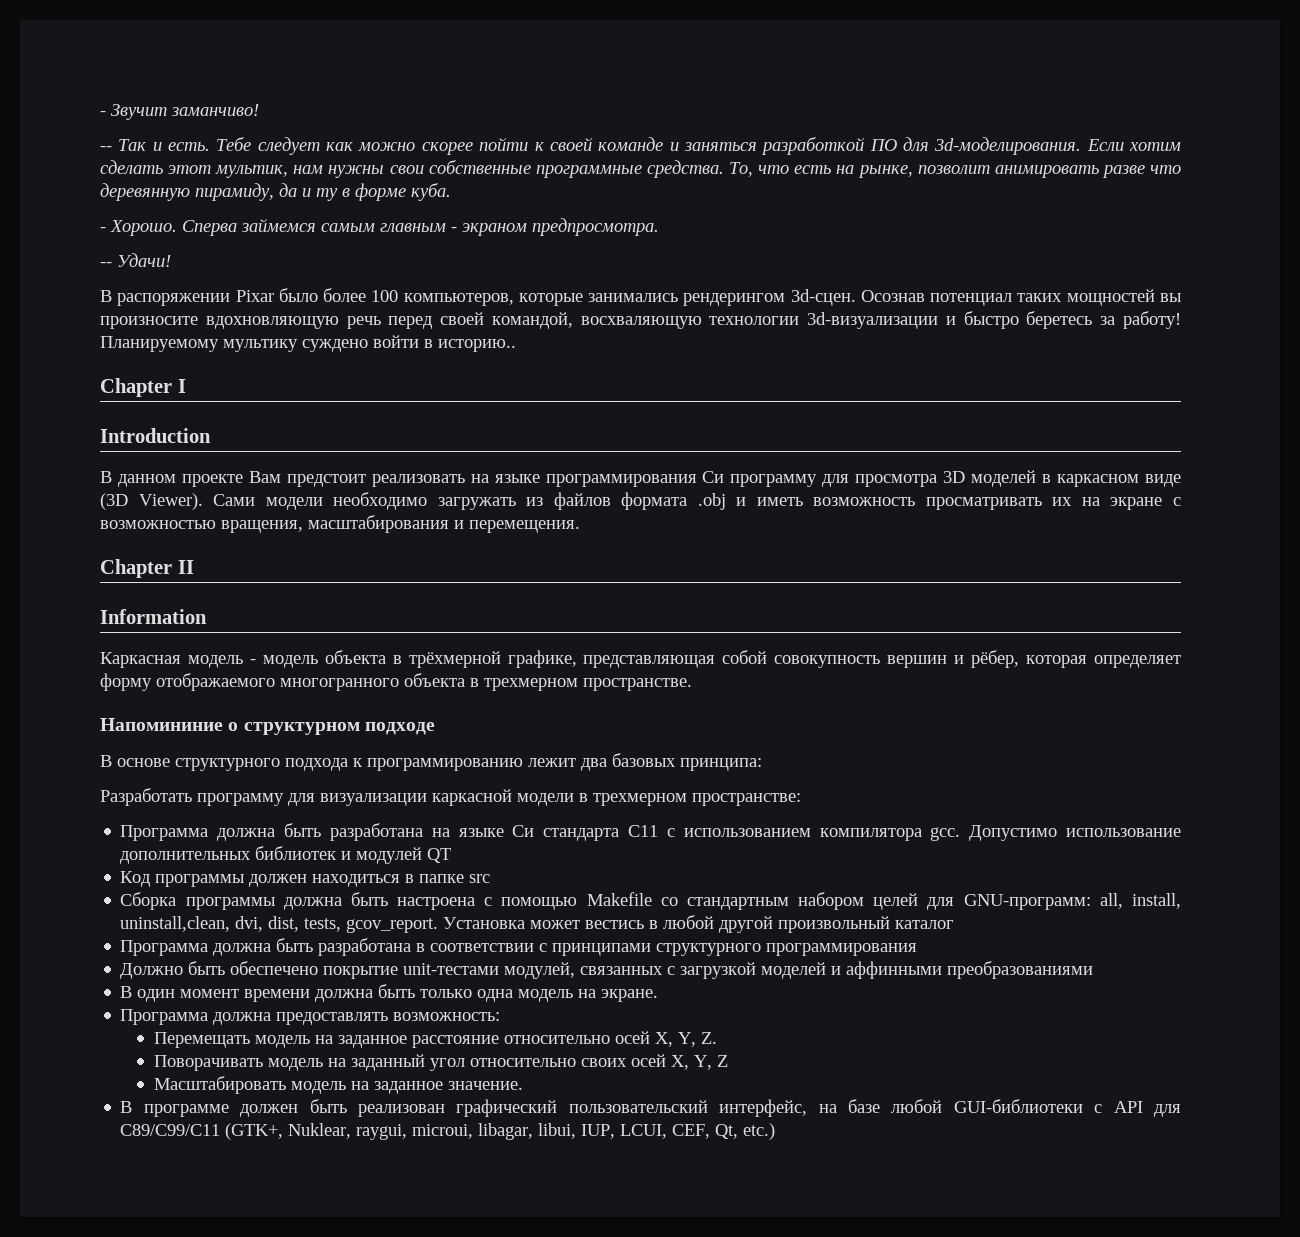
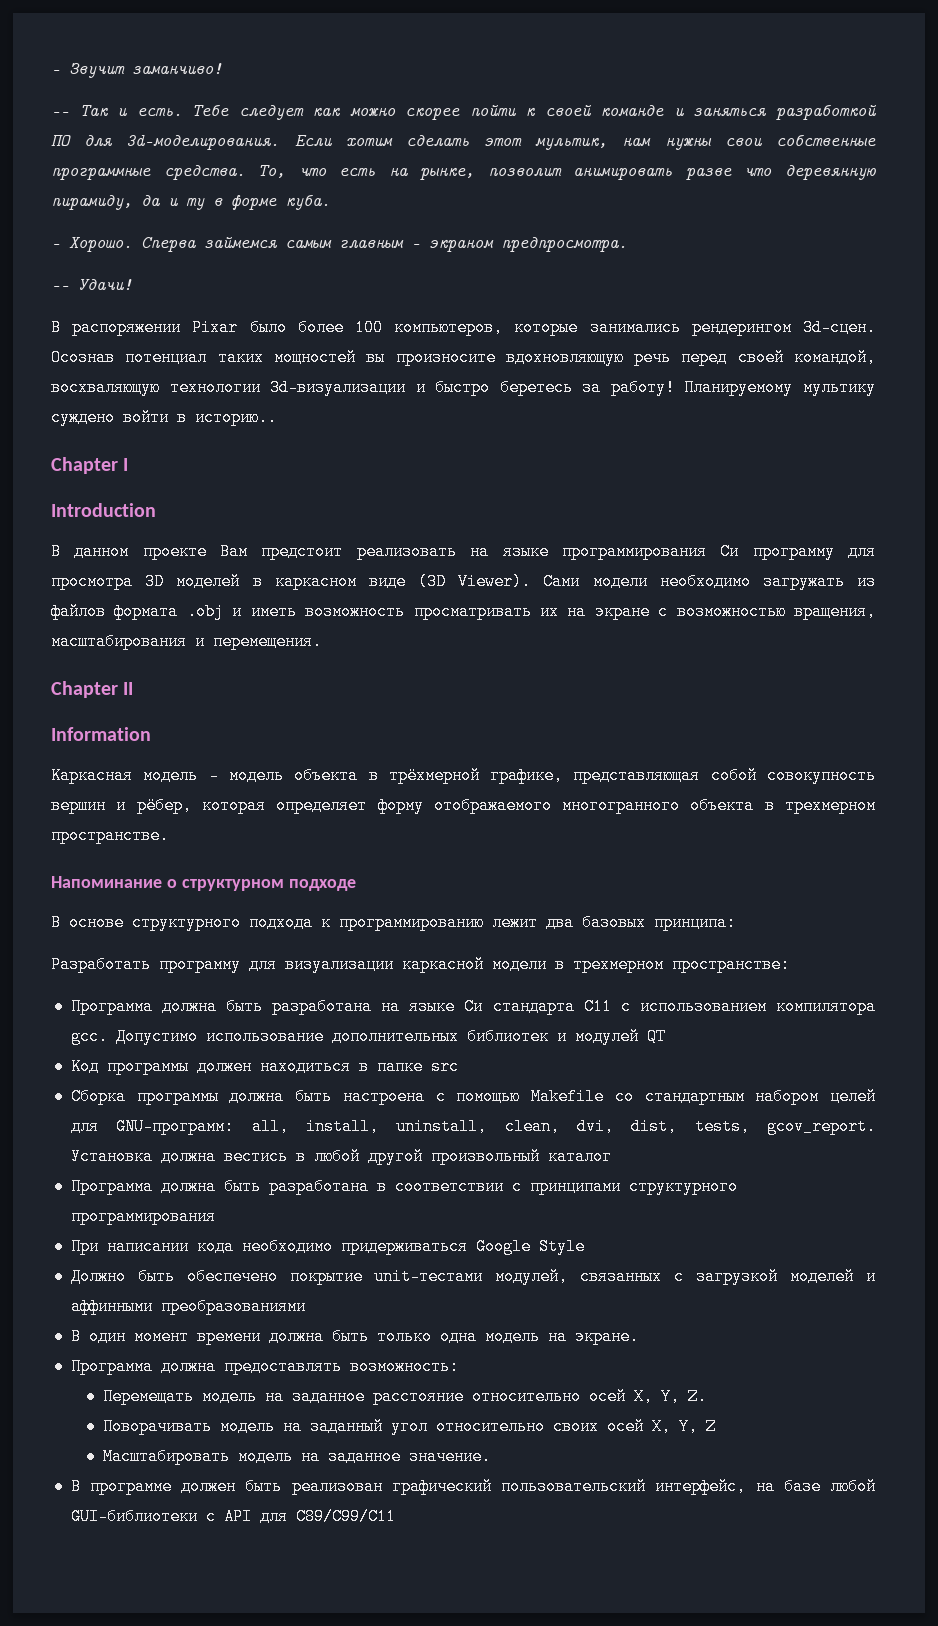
[100,718,223,731] Напомининие -> [51,876,162,888] Напоминание
[120,916,231,932] uninstall,clean, -> [396,1118,560,1135] uninstall, clean,
[530,920,581,929] может -> [160,1149,215,1165] должна
(918, 949) none -> [70,1238,585,1255] // При написании кода необходимо придерживаться Google Style
[225,1123,776,1140] (GTK+, Nuklear, raygui, microui, libagar, libui, IUP, LCUI, CEF, Qt, etc.) -> (396, 1516) none

